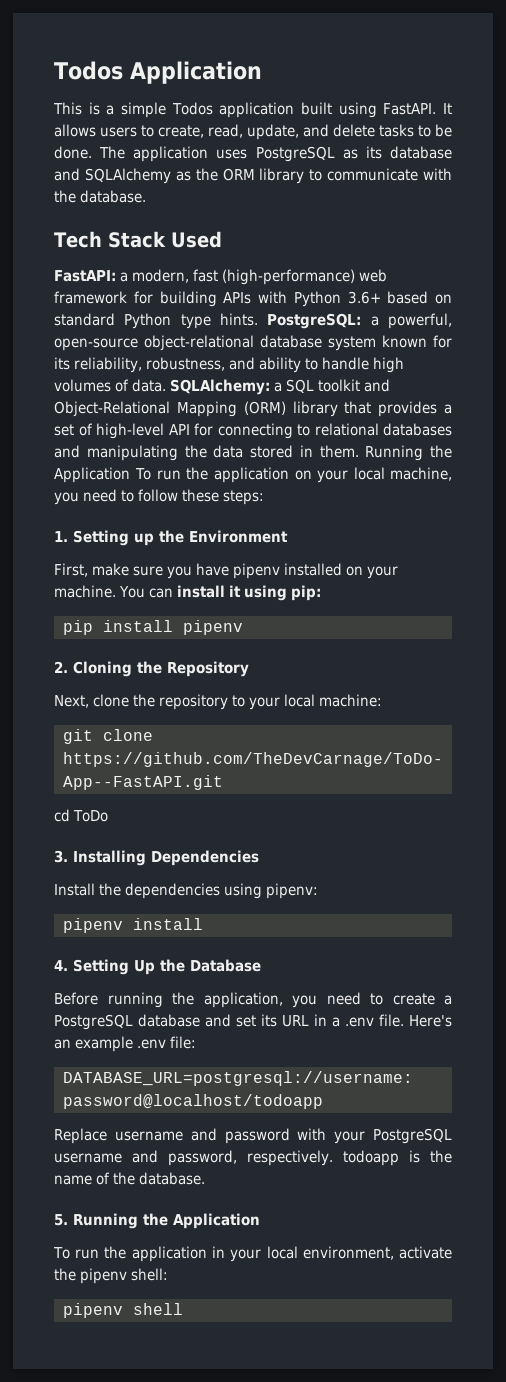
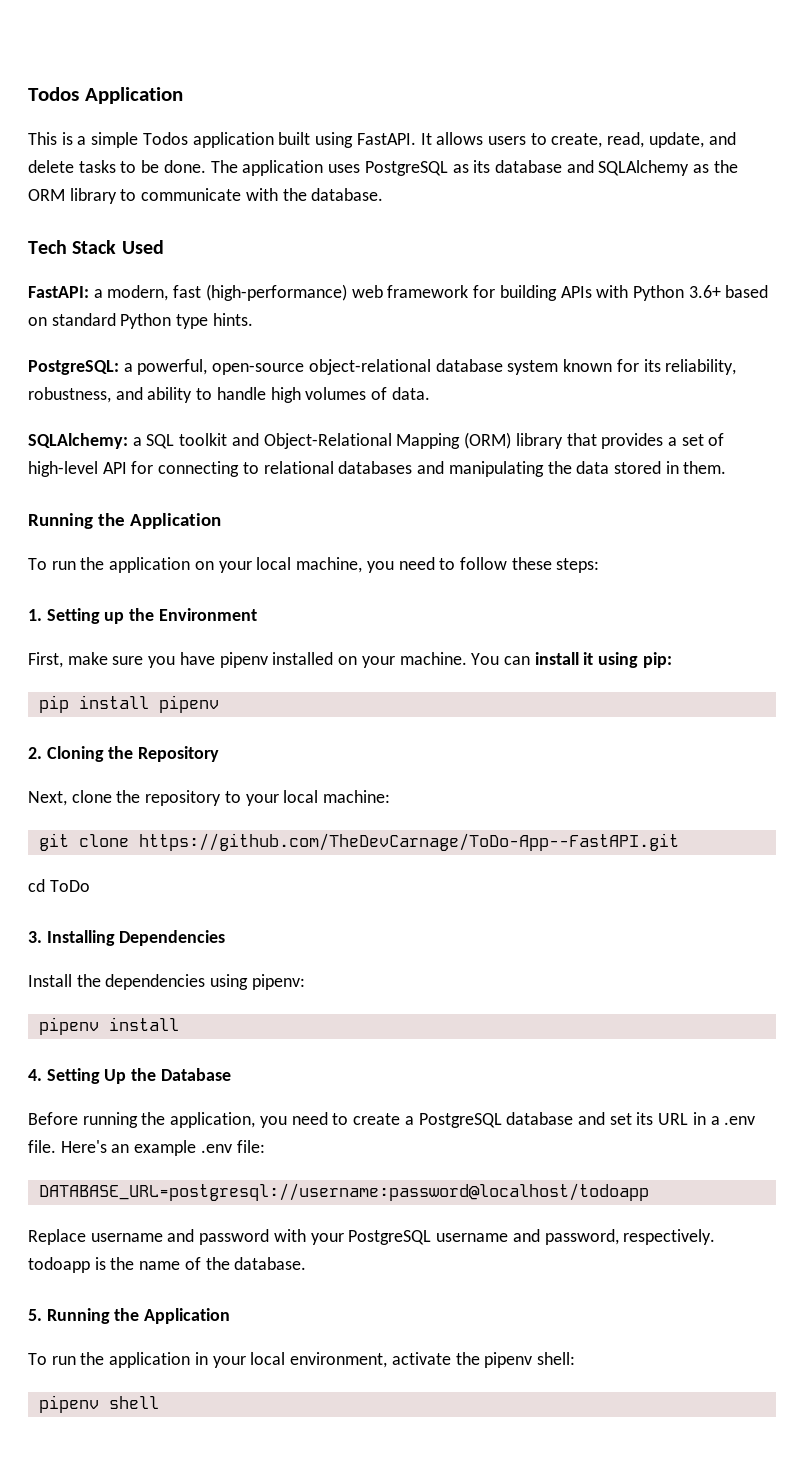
(258, 319) none -> (253, 319) //
(166, 385) none -> (430, 393) //
[365,445,452,461] [54,467,130,483] Running the Application -> [28,513,221,529] // Running the Application //

